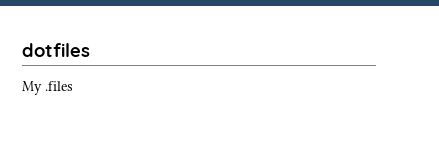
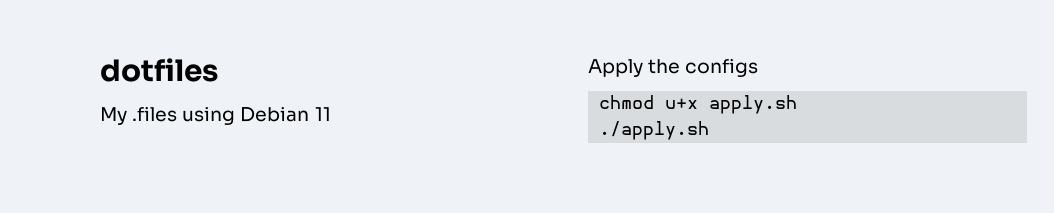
(73, 86) none -> [182,106,331,125] [588,58,759,77] [599,95,798,114] [599,121,710,140] using Debian 11 // Apply the configs // chmod u+x apply.sh // ./apply.sh

